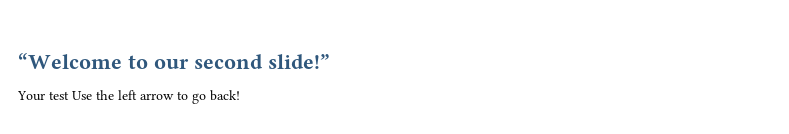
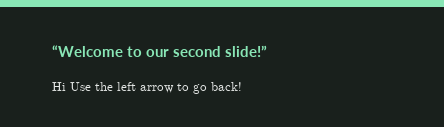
[17,91,69,101] Your test -> [52,82,66,91] Hi

